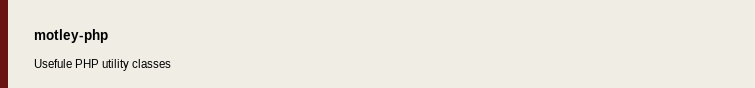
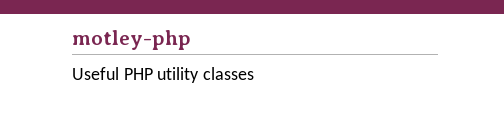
[34,59,72,68] Usefule -> [72,67,119,80] Useful

